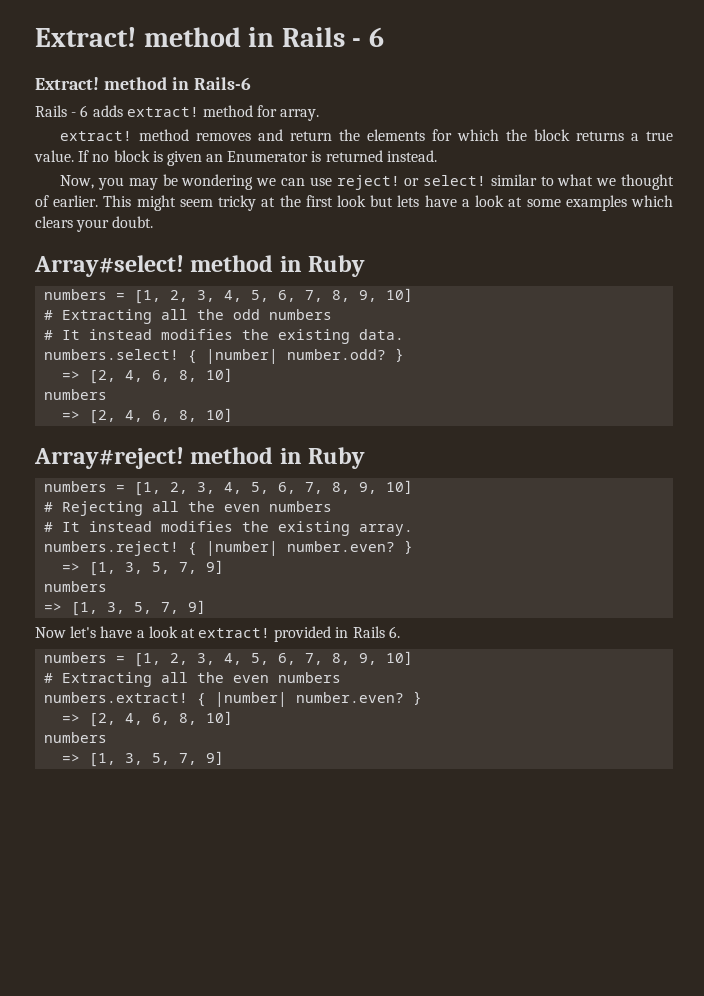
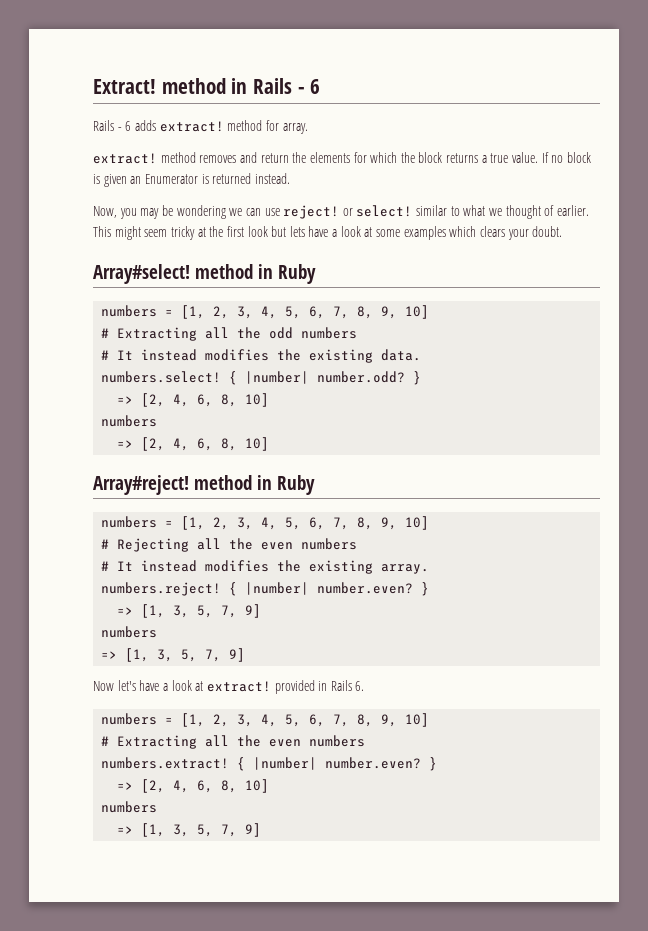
[35,77,251,90] // Extract! method in Rails-6 -> (321, 86) none

